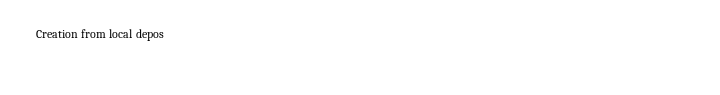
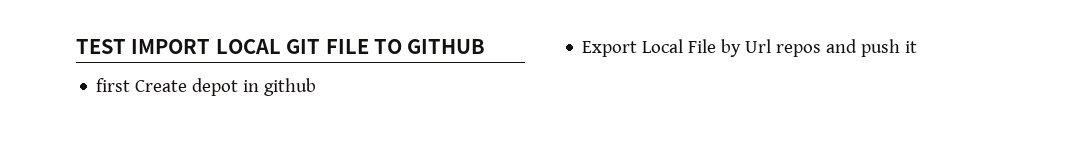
[36,29,164,41] Creation from local depos -> [76,39,486,54] [96,78,317,96] [582,39,918,57] TEST IMPORT LOCAL GIT FILE TO GITHUB // first Create depot in github // Export Local File by Url repos and push it

